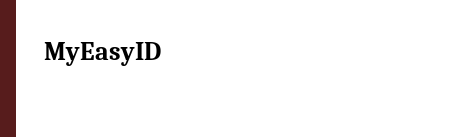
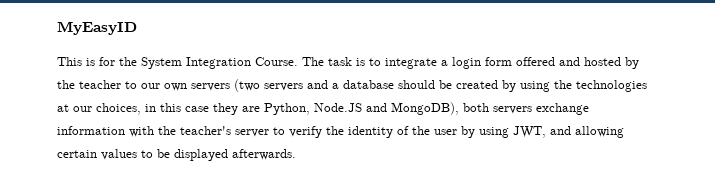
(161, 54) none -> [57,57,639,69] [57,79,647,92] [57,102,589,115] [57,126,624,138] [57,149,296,161] // This is for the System Integration Course. The task is to integrate a login form offered and hosted by the teacher to our own servers (two servers and a database should be created by using the technologies at our choices, in this case they are Python, Node.JS and MongoDB), both servers exchange information with the teacher's server to verify the identity of the user by using JWT, and allowing certain values to be displayed afterwards.

